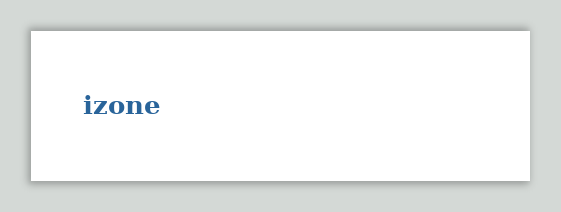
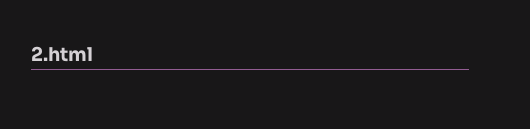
[83,95,161,114] izone -> [31,46,93,62] 2.html

